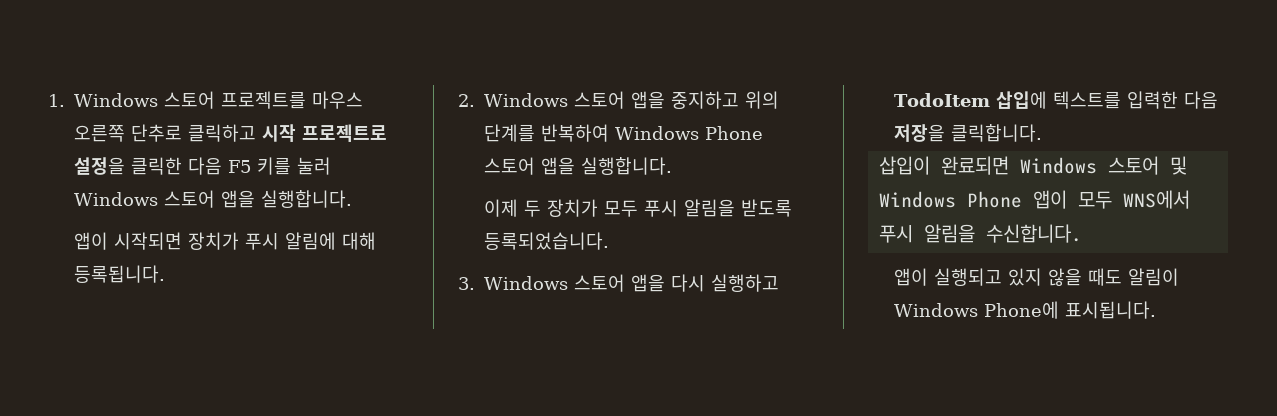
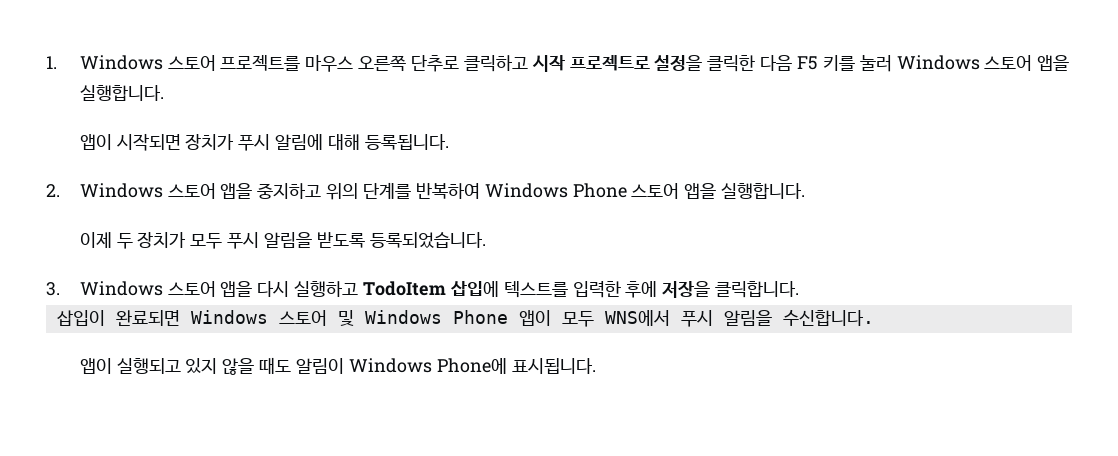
[1183,91,1218,109] 다음 -> [625,281,658,298] 후에

